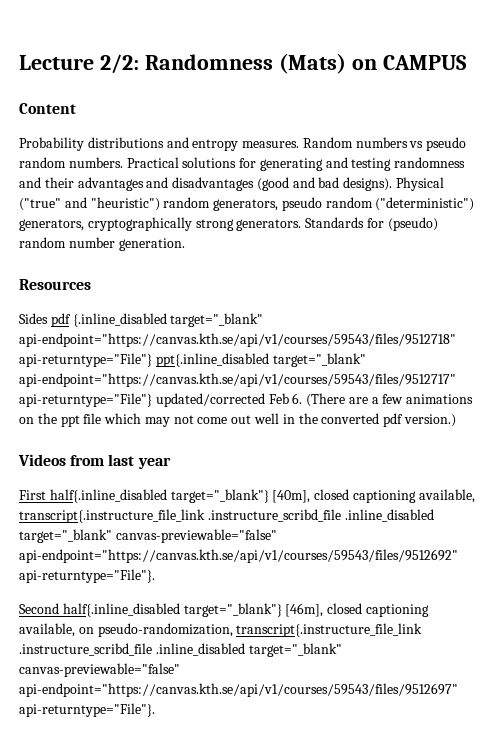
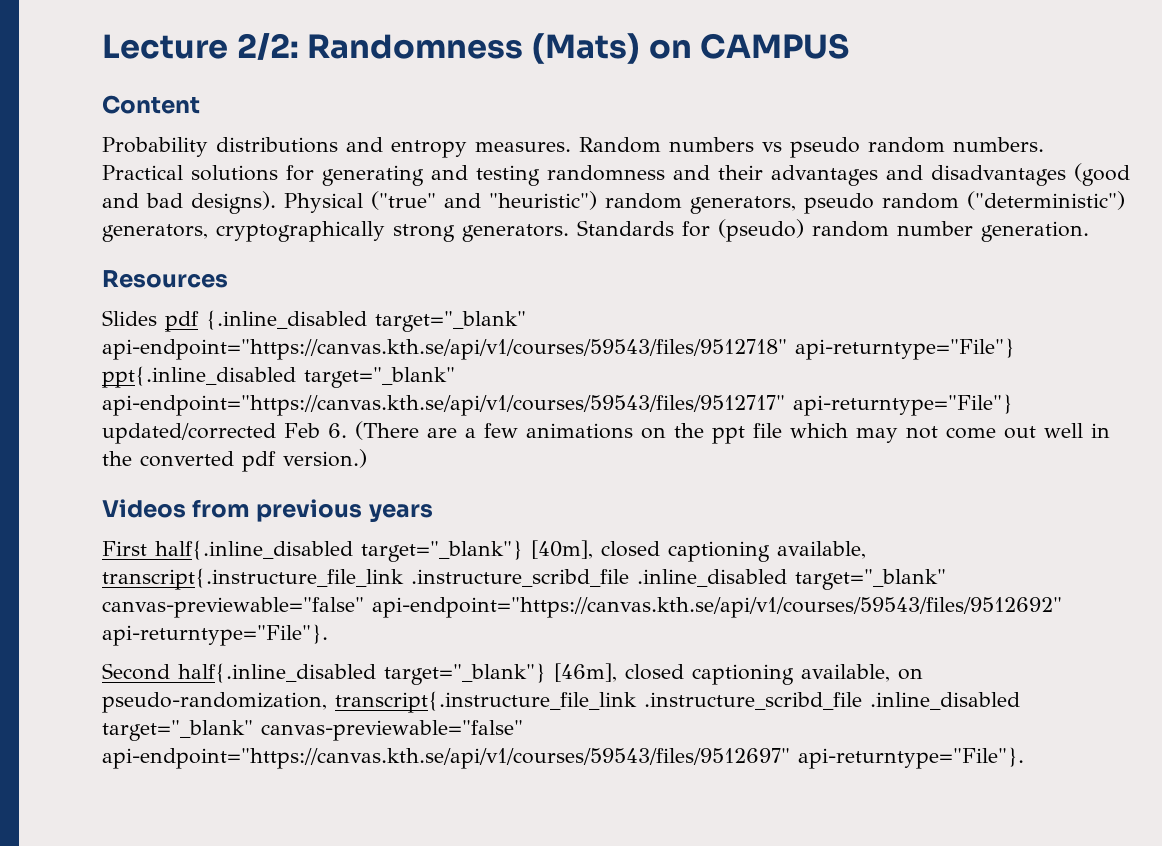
[19,313,48,324] Sides -> [102,310,157,326] Slides
[108,454,171,469] last year -> [256,499,433,522] previous years

